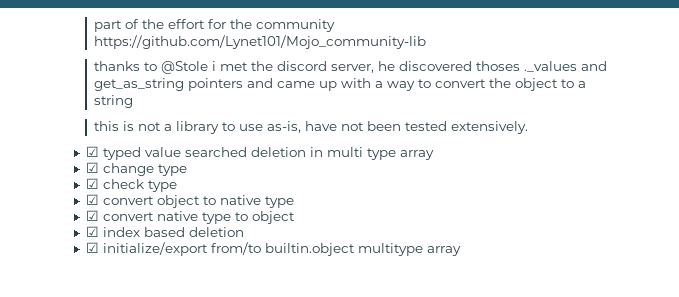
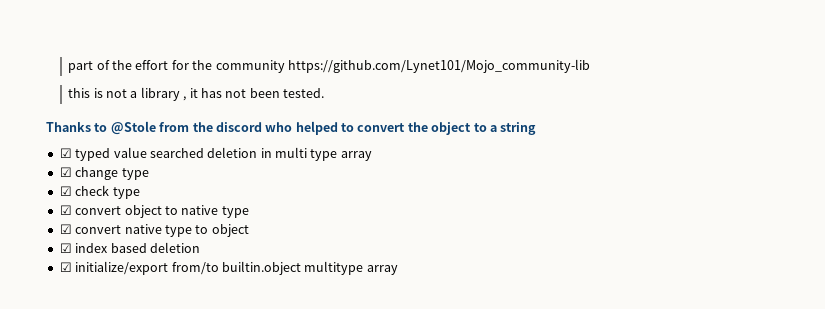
[94,61,608,74] [94,78,416,91] thanks to @Stole i met the discord server, he discovered thoses ._values and get_as_string pointers and came up with a way -> [68,87,325,101] [46,121,338,135] this is not a library , it has not been tested. // Thanks to @Stole from the discord who helped
[94,121,529,134] // this is not a library to use as-is, have not been tested extensively. -> (537, 128) none

